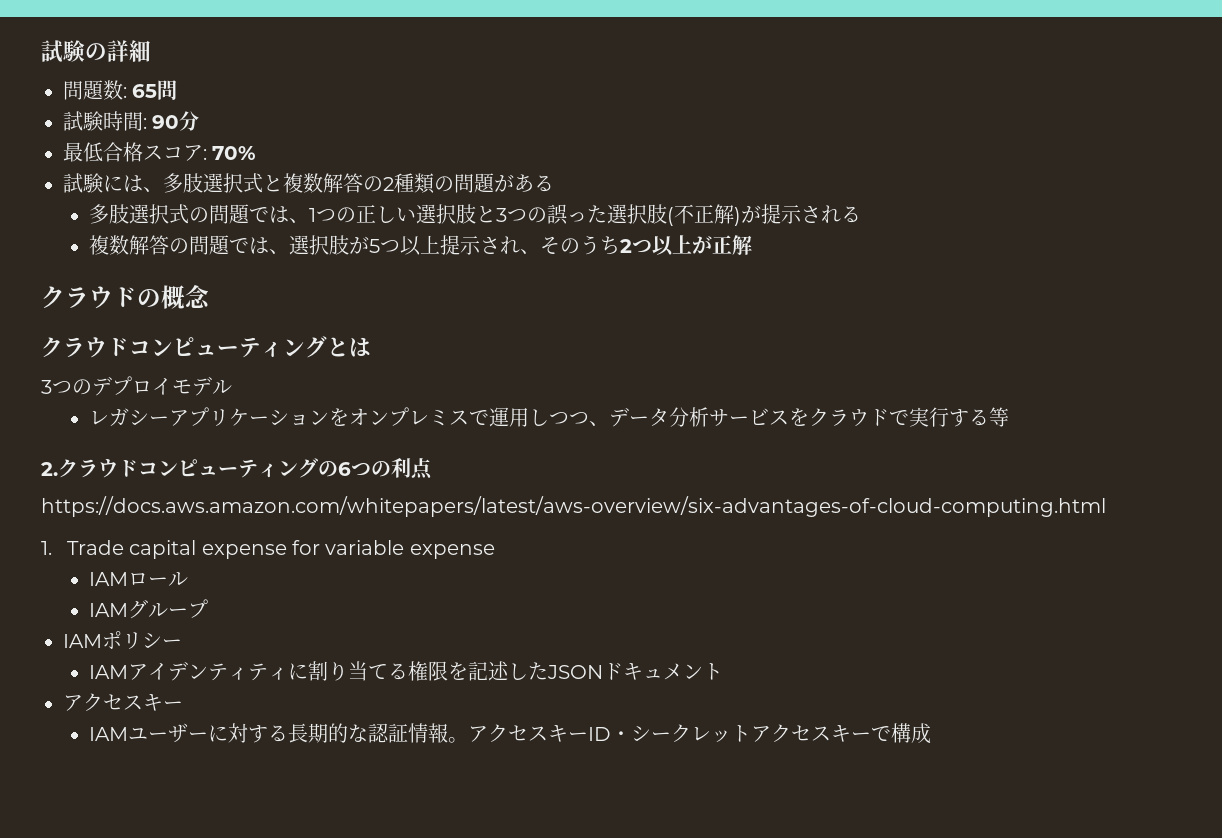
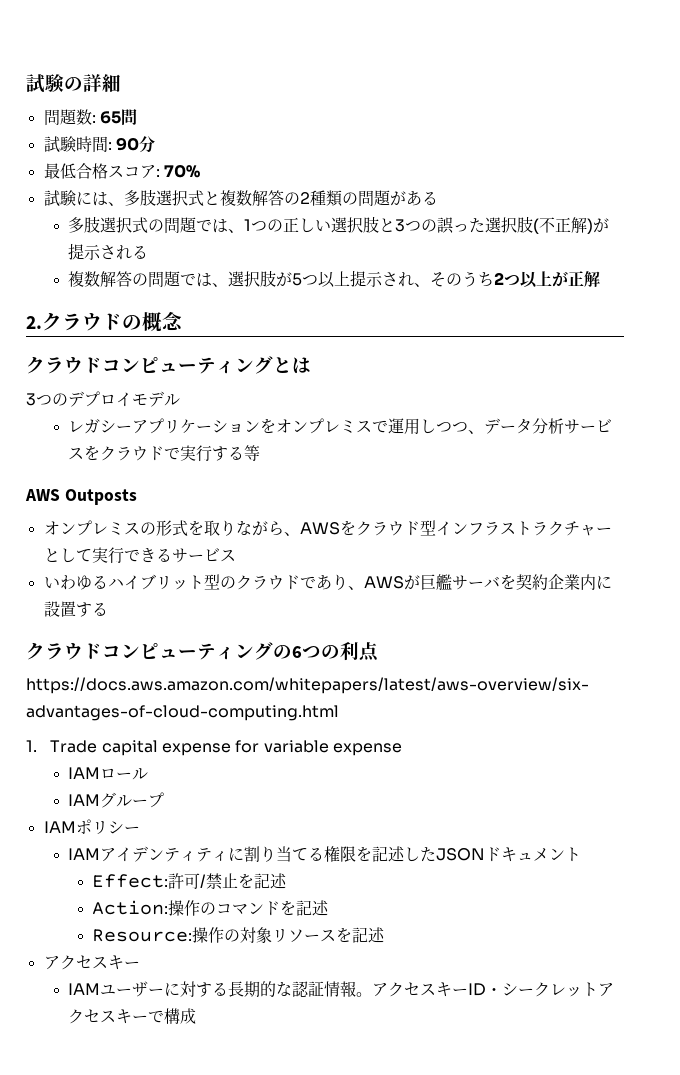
(752, 245) none -> [26,316,42,329] 2.
[41,462,58,476] 2. -> [25,489,137,505] [43,520,612,536] [43,547,236,564] [43,574,612,590] [43,601,108,617] AWS Outposts // オンプレミスの形式を取りながら、AWSをクラウド型インフラストラクチャーとして実行できるサービス // いわゆるハイブリット型のクラウドであり、AWSが巨艦サーバを契約企業内に設置する //
(723, 671) none -> [92,873,288,890] [92,900,330,916] [92,927,386,943] // Effect:許可/禁止を記述 // Action:操作のコマンドを記述 // Resource:操作の対象リソースを記述

